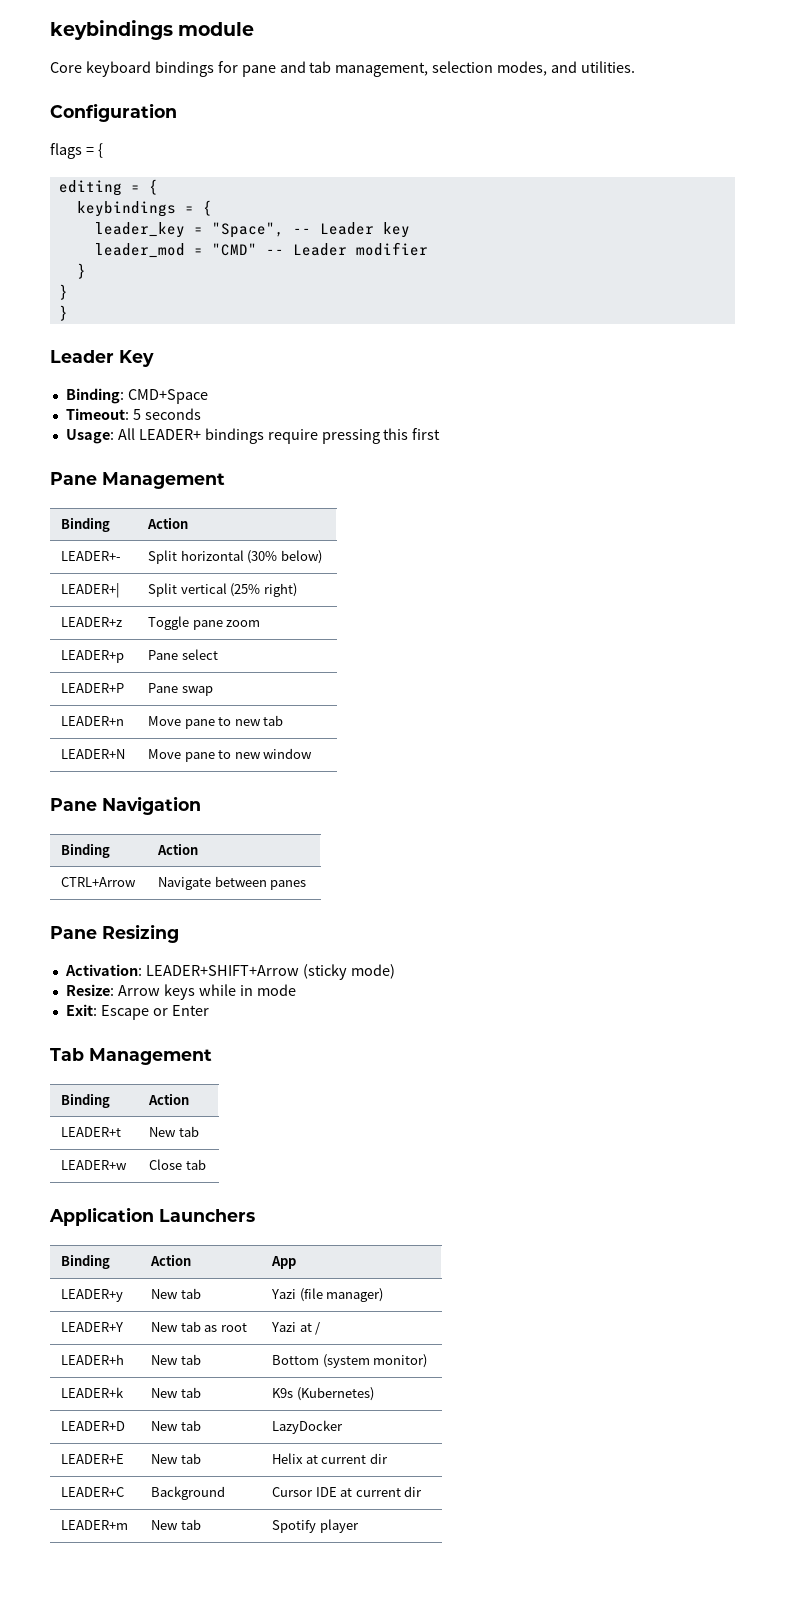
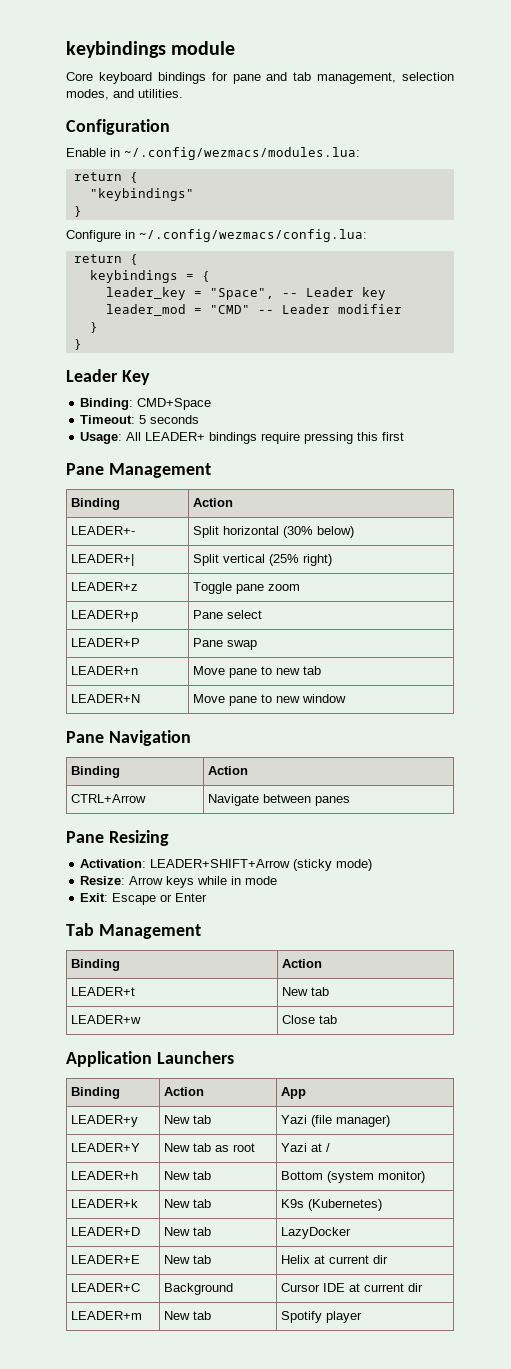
[50,143,103,159] [58,180,140,196] flags = { // editing = -> [66,147,360,160] [73,172,138,183] [89,188,194,201] [73,206,82,217] [66,229,367,242] [73,254,122,263] Enable in ~/.config/wezmacs/modules.lua: // return { // "keybindings" // } // Configure in ~/.config/wezmacs/config.lua: // return
[58,305,68,321] // } -> (82, 344) none

